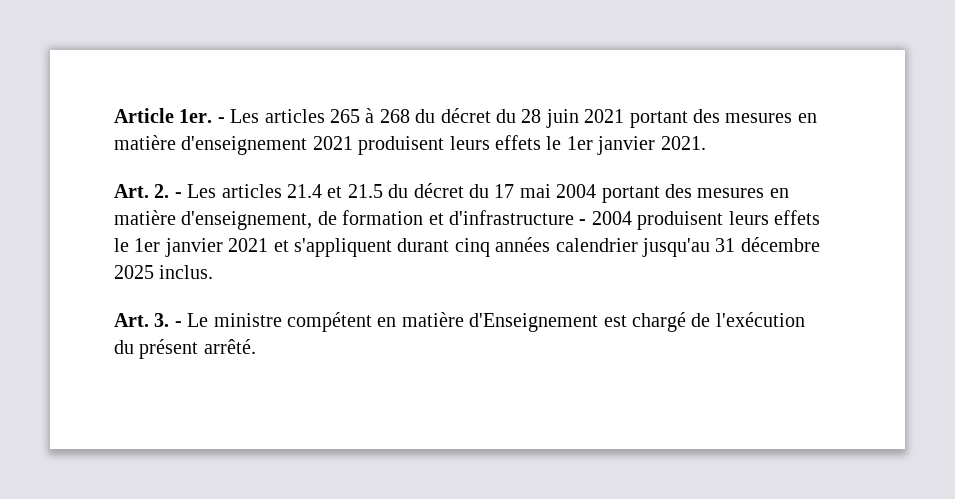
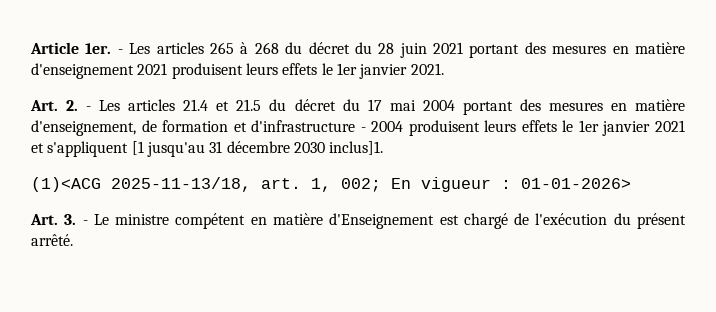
[397,237,820,257] [114,265,214,279] durant cinq années calendrier jusqu'au 31 décembre 2025 inclus. -> [131,141,384,157] [31,177,631,192] [1 jusqu'au 31 décembre 2030 inclus]1. // (1)<ACG 2025-11-13/18, art. 1, 002; En vigueur : 01-01-2026>

